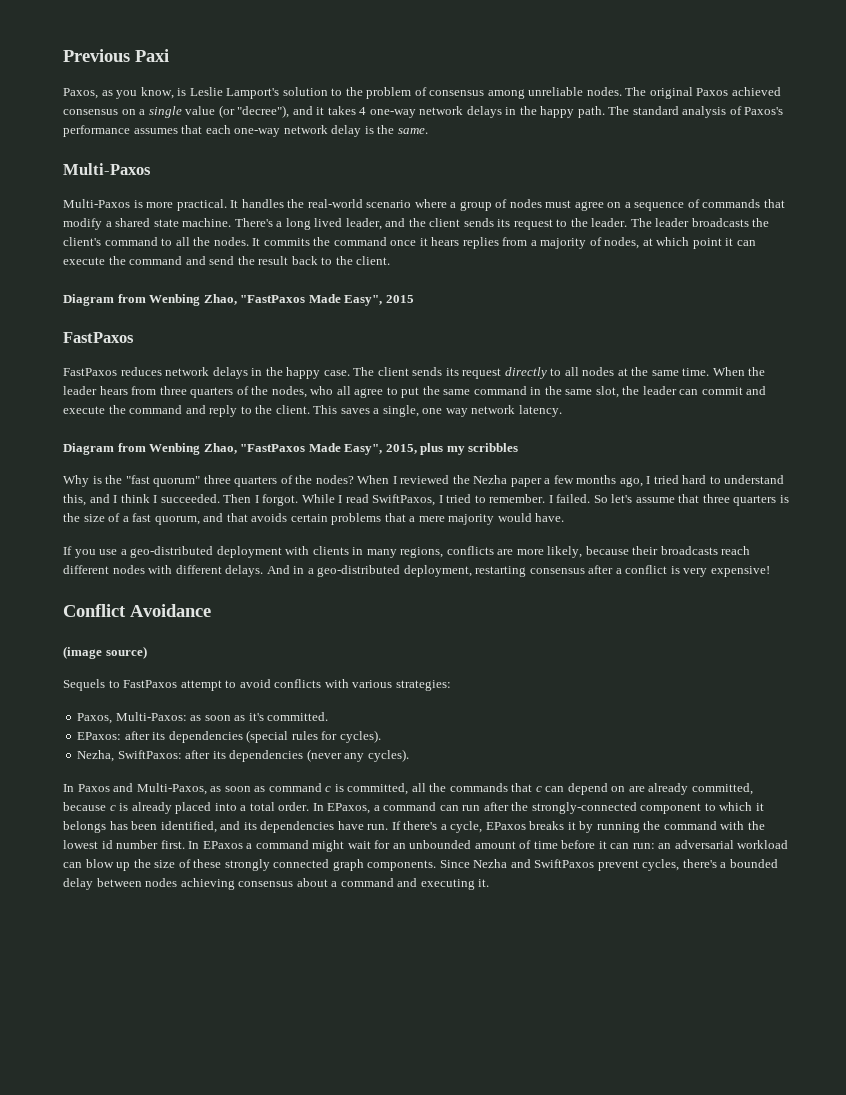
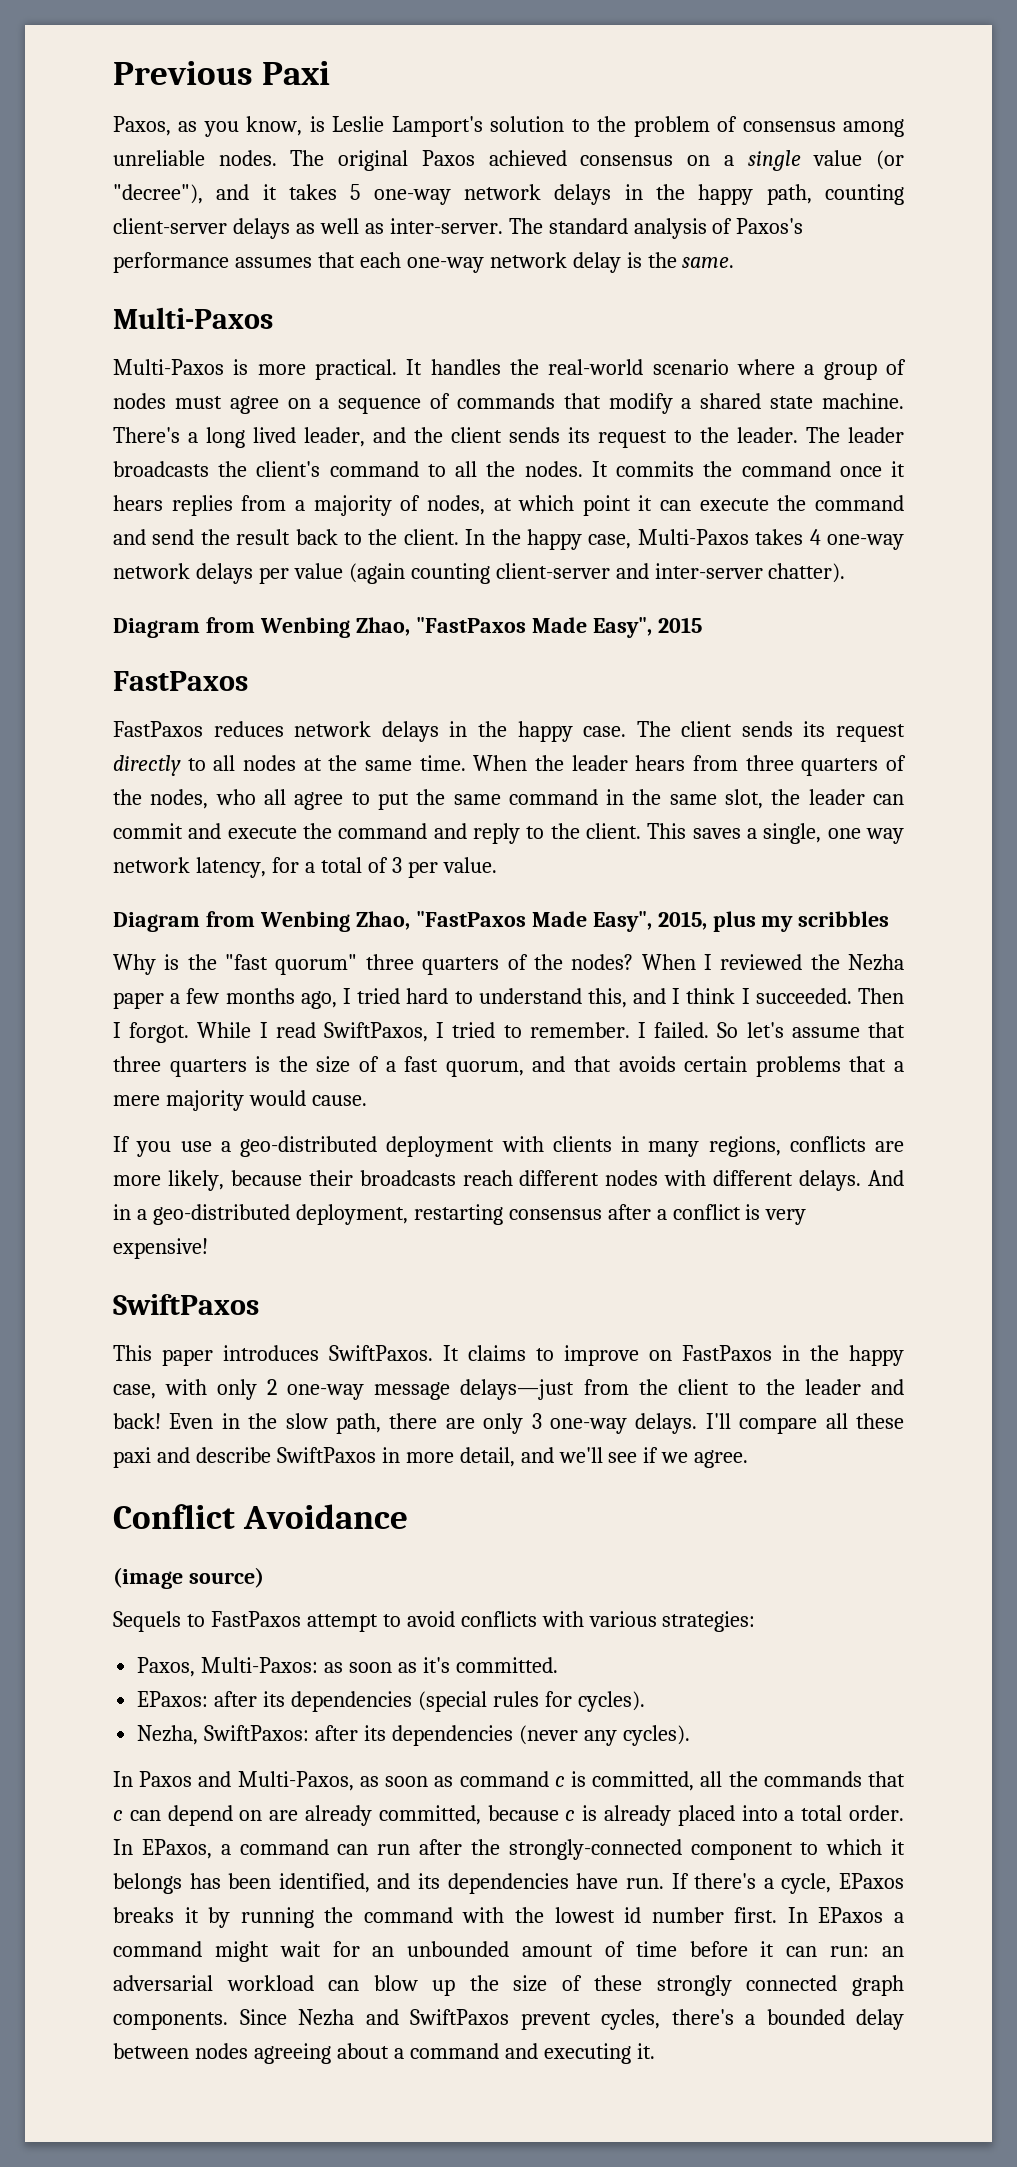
[359,107,367,115] 4 -> [350,184,361,200] 5
[577,106,605,118] path. -> [766,184,905,205] [113,218,503,239] path, counting client-server delays as well as inter-server.
(391, 260) none -> [465,529,904,550] [113,563,846,584] In the happy case, Multi-Paxos takes 4 one-way network delays per value (again counting client-server and inter-server chatter).
[518,405,562,417] latency. -> [195,857,497,878] latency, for a total of 3 per value.
[535,513,565,522] have. -> [311,1095,367,1106] cause.
(770, 571) none -> [113,1294,259,1315] [113,1345,904,1366] [113,1379,905,1400] [113,1413,904,1434] [113,1447,749,1468] // SwiftPaxos // This paper introduces SwiftPaxos. It claims to improve on FastPaxos in the happy case, with only 2 one-way message delays—just from the client to the leader and back! Even in the slow path, there are only 3 one-way delays. I'll compare all these paxi and describe SwiftPaxos in more detail, and we'll see if we agree.
[180,878,294,890] achieving consensus -> [253,2043,331,2064] agreeing

